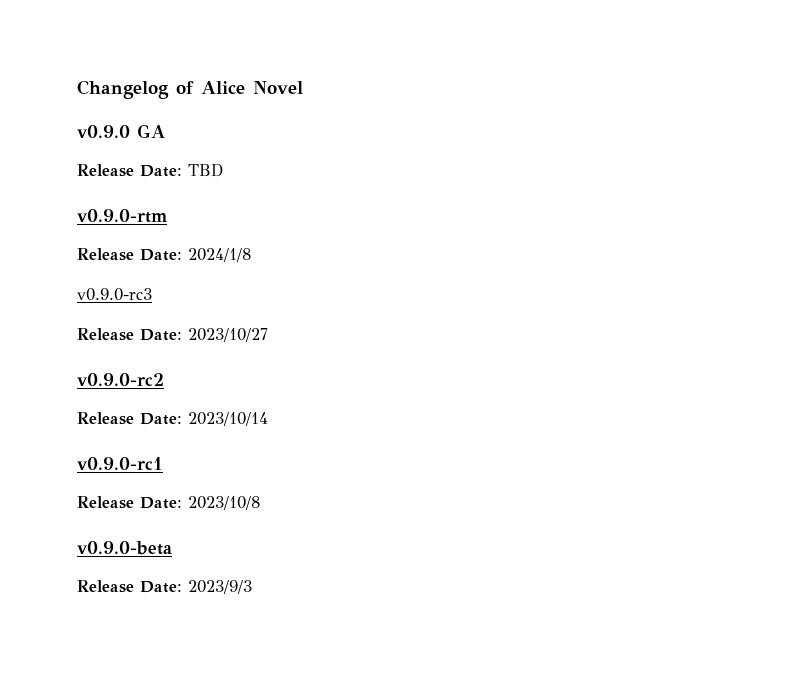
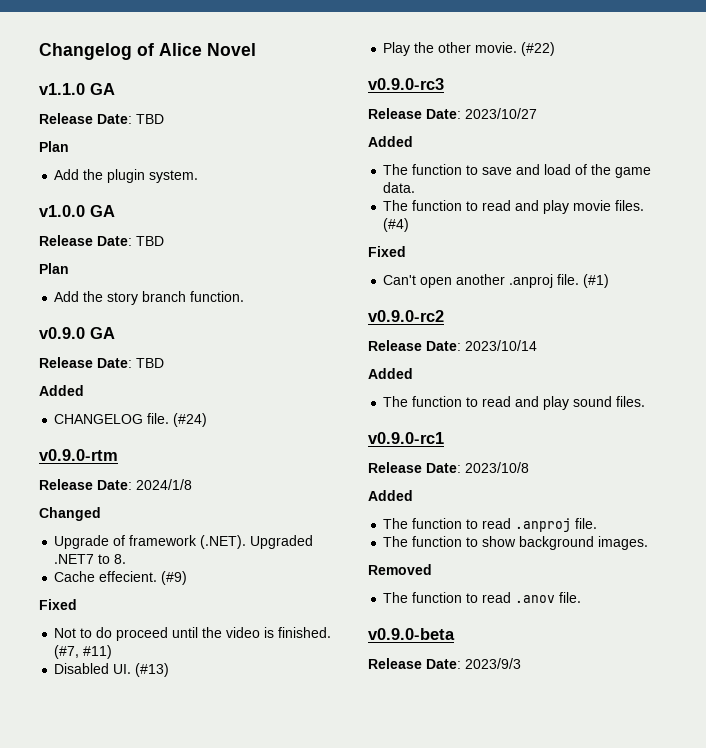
(303, 87) none -> [39,83,115,95] [39,113,164,124] [39,141,69,152] [54,169,199,183] [39,205,115,217] [39,235,164,246] [39,263,69,274] [54,291,245,305] // v1.1.0 GA // Release Date: TBD // Plan // Add the plugin system. // v1.0.0 GA // Release Date: TBD // Plan // Add the story branch function.
(223, 170) none -> [39,385,84,396] [54,413,208,427] // Added // CHANGELOG file. (#24)
[77,288,152,301] [77,328,268,342] [77,373,164,386] [77,412,268,426] [77,457,163,470] [77,496,260,510] v0.9.0-rc3 // Release Date: 2023/10/27 // v0.9.0-rc2 // Release Date: 2023/10/14 // v0.9.0-rc1 // Release Date: 2023/10/8 -> [39,507,101,521] [54,535,314,549] [54,554,127,564] [54,571,188,585] [39,599,77,610] [54,627,332,641] [54,645,113,659] [54,663,170,677] [383,42,556,56] [368,78,444,90] [368,108,537,119] [368,136,413,147] [383,164,652,178] [383,182,416,193] [383,200,645,214] [383,218,410,232] [368,246,406,257] [383,274,610,288] [368,310,444,322] [368,340,537,351] [368,368,413,379] [383,396,646,410] [368,432,444,444] [368,462,529,473] [368,490,413,501] [383,518,598,532] [383,536,649,550] [368,564,432,575] [383,592,582,603] Changed // Upgrade of framework (.NET). Upgraded .NET7 to 8. // Cache effecient. (#9) // Fixed // Not to do proceed until the video is finished. (#7, #11) // Disabled UI. (#13) // Play the other movie. (#22) // v0.9.0-rc3 // Release Date: 2023/10/27 // Added // The function to save and load of the game data. // The function to read and play movie files. (#4) // Fixed // Can't open another .anproj file. (#1) // v0.9.0-rc2 // Release Date: 2023/10/14 // Added // The function to read and play sound files. // v0.9.0-rc1 // Release Date: 2023/10/8 // Added // The function to read .anproj file. // The function to show background images. // Removed // The function to read .anov file.

